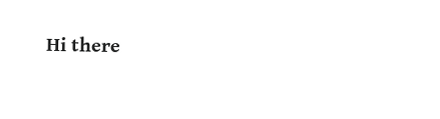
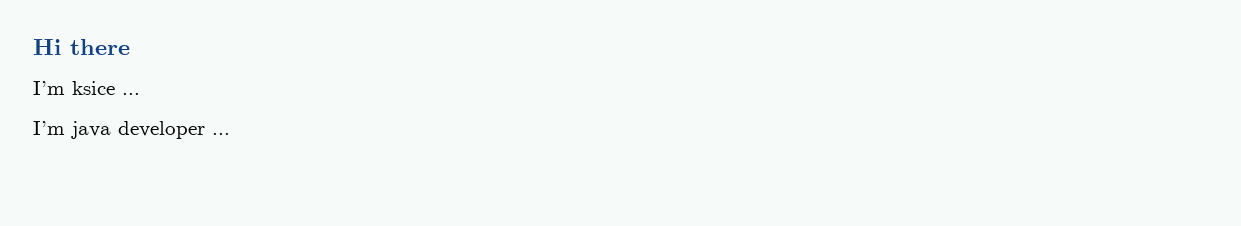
(122, 44) none -> [33,81,140,95] [33,121,230,139] // I’m ksice ... // I’m java developer ...

